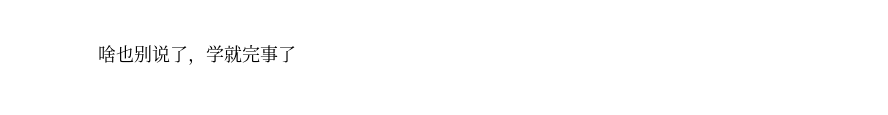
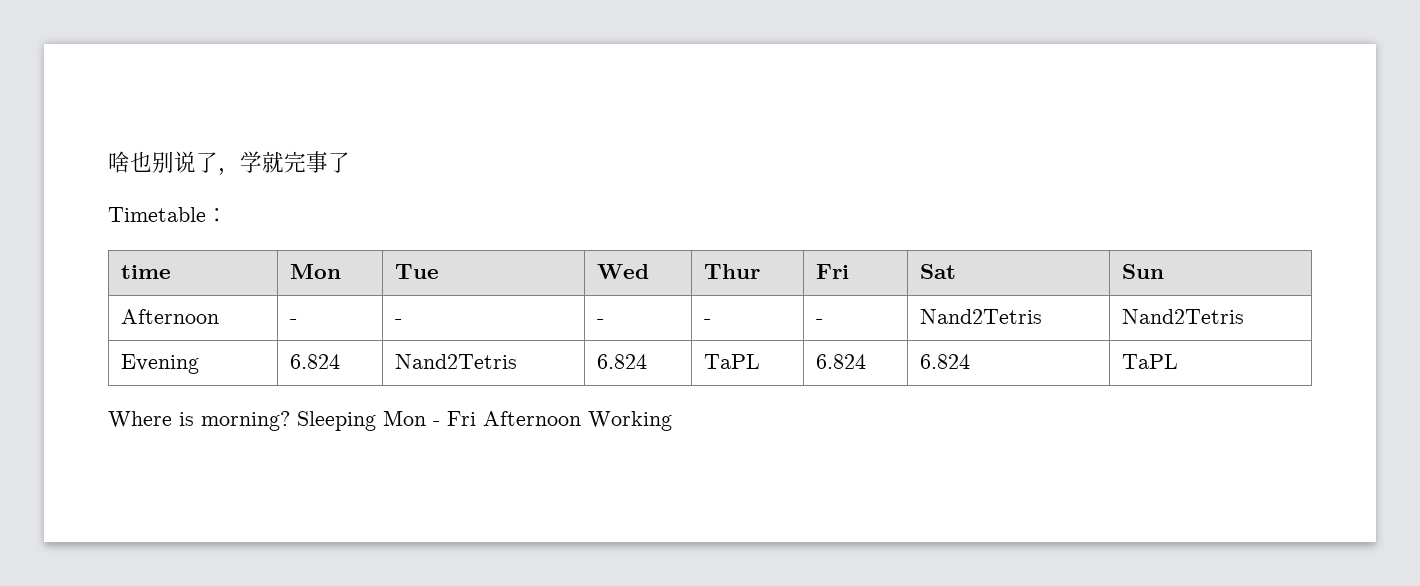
(296, 54) none -> [108,207,228,222] [121,265,172,279] [290,264,342,279] [395,264,440,279] [597,264,650,279] [704,264,761,279] [816,264,850,279] [920,264,957,279] [1122,264,1165,279] [121,309,220,324] [290,319,298,324] [395,319,403,324] [597,319,605,324] [704,319,712,324] [816,319,824,324] [920,309,1043,324] [1122,309,1245,324] [121,354,200,374] [290,354,341,369] [395,354,518,369] [597,354,648,369] [704,354,761,369] [816,354,867,369] [920,354,971,369] [1122,354,1179,369] [108,410,672,431] // Timetable： // time | Mon | Tue | Wed | Thur | Fri | Sat | Sun // Afternoon | - | - | - | - | - | Nand2Tetris | Nand2Tetris // Evening | 6.824 | Nand2Tetris | 6.824 | TaPL | 6.824 | 6.824 | TaPL // Where is morning? Sleeping Mon - Fri Afternoon Working

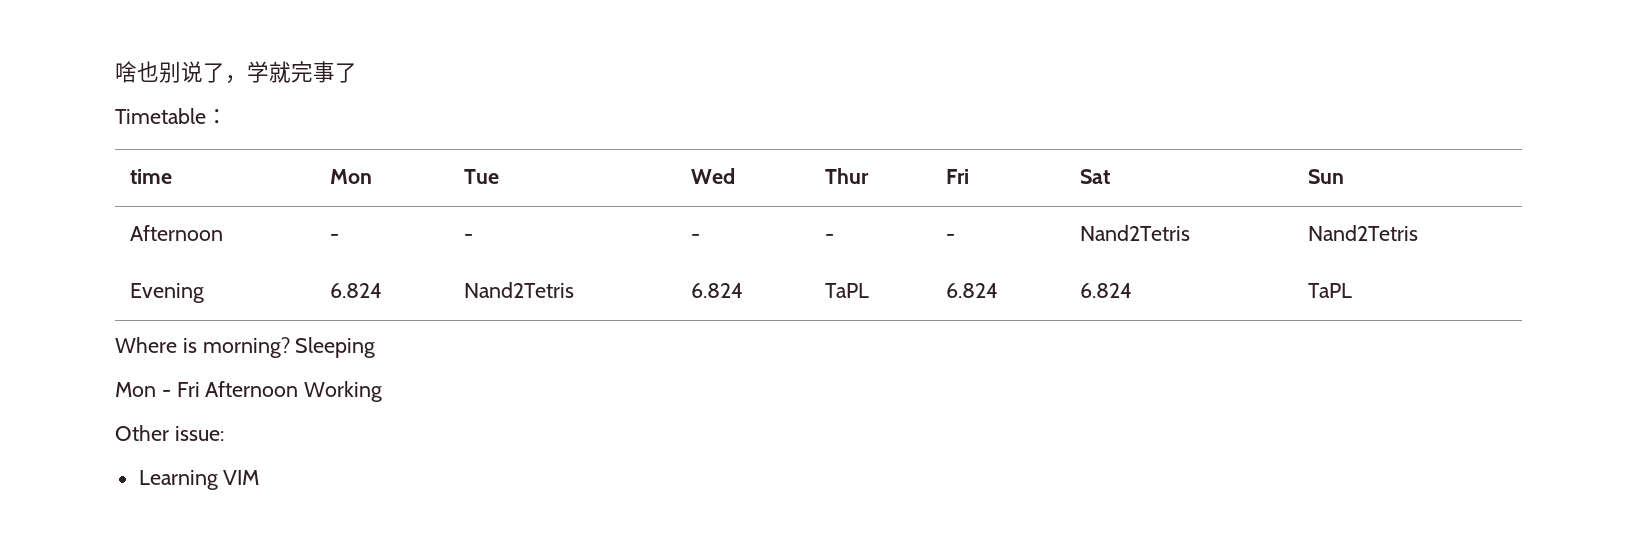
(376, 421) none -> (376, 347) //
(672, 421) none -> [115,425,224,441] [138,470,260,490] // Other issue: // Learning VIM

